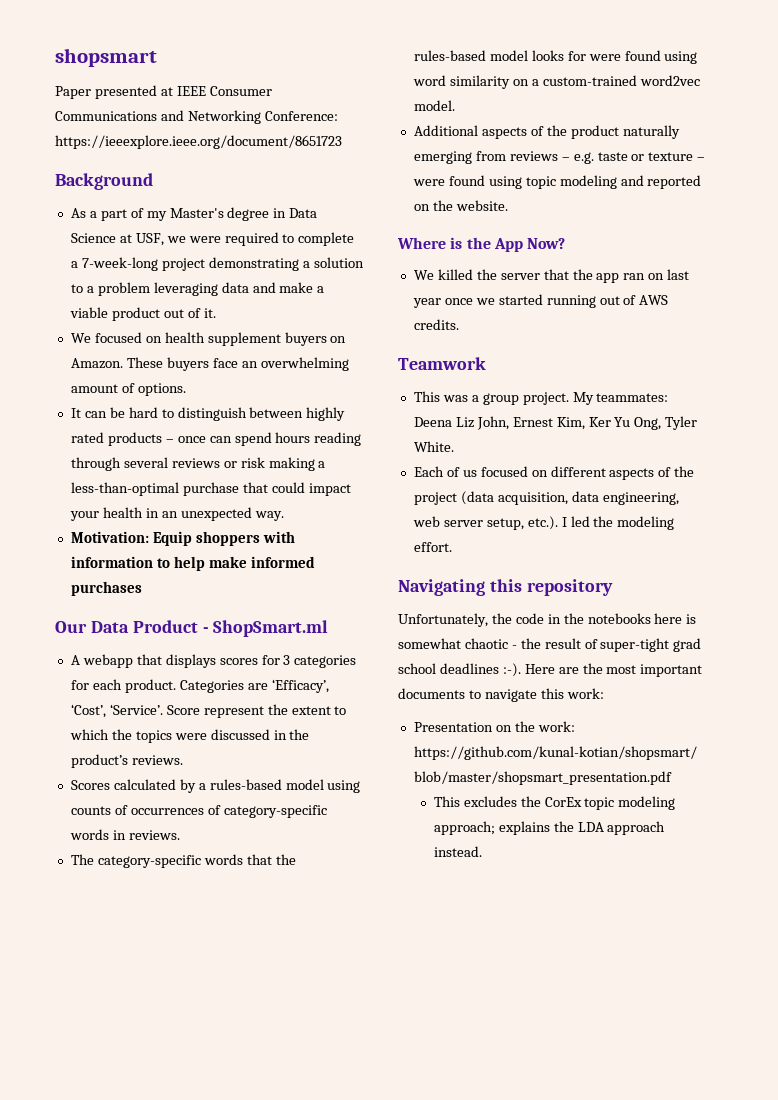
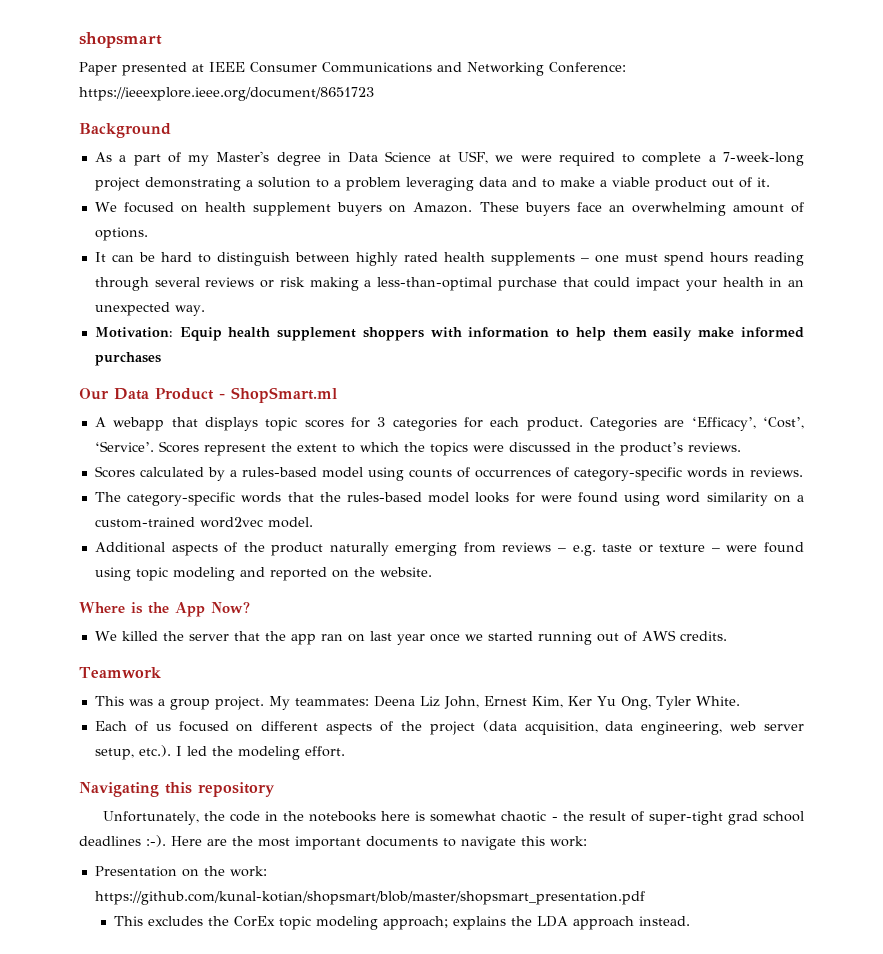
(276, 287) none -> [541,179,555,188] to
[107,432,232,446] products – once can -> [443,252,658,266] health supplements – one must
(192, 538) none -> [228,327,357,341] health supplement
(205, 563) none -> [612,327,693,341] them easily
(216, 661) none -> [265,417,298,431] topic
[166,705,200,715] Score -> [158,441,199,453] Scores

